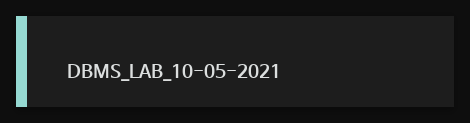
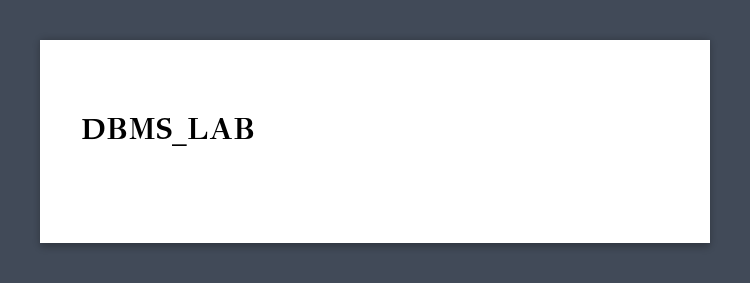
[67,64,281,81] DBMS_LAB_10-05-2021 -> [81,117,255,146] DBMS_LAB

